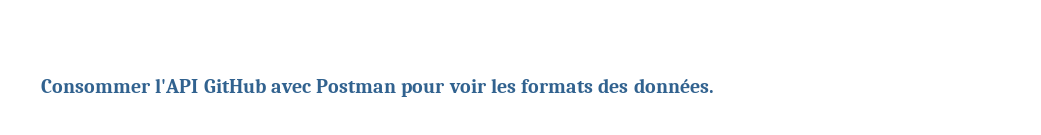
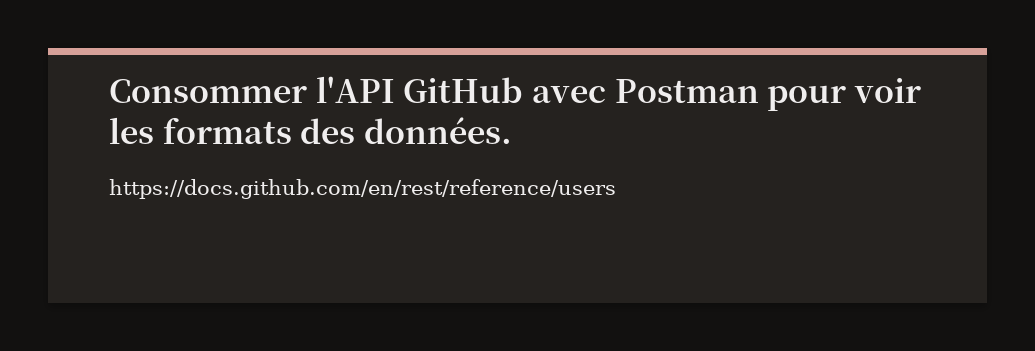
(714, 85) none -> [109,179,616,199] // https://docs.github.com/en/rest/reference/users

